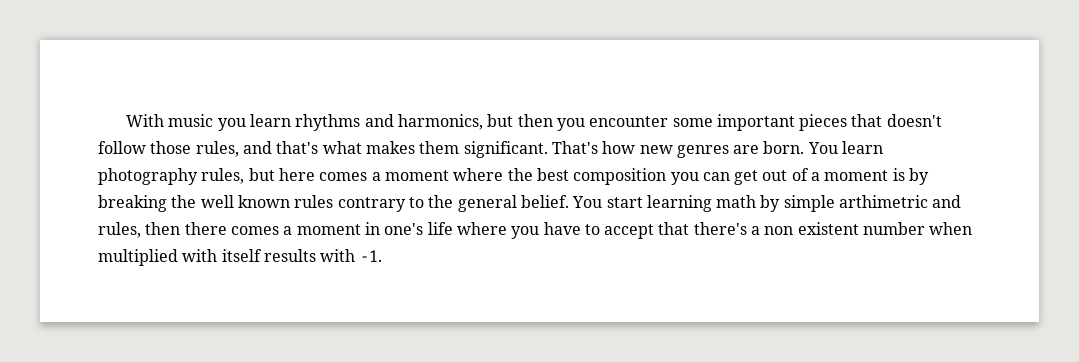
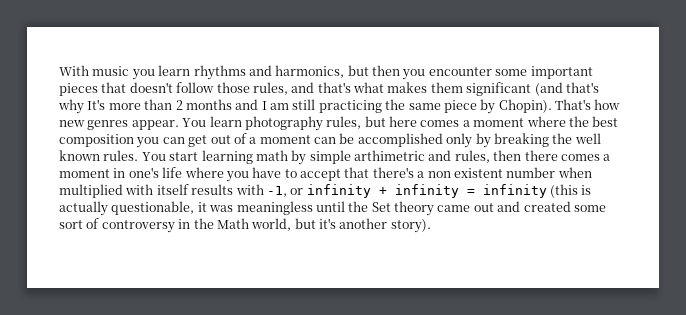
[463,141,548,158] significant. -> [466,82,599,96] [58,99,552,114] significant (and that's why It's more than 2 months and I am still practicing the same piece by Chopin).
[733,141,805,154] are born. -> [131,120,179,130] appear.
[892,168,905,181] is -> [314,133,473,148] can be accomplished only
[294,195,569,212] rules contrary to the general belief. -> [103,150,139,161] rules.
[359,250,382,262] -1. -> [266,184,592,198] [59,201,606,216] [59,218,431,233] -1, or infinity + infinity = infinity (this is actually questionable, it was meaningless until the Set theory came out and created some sort of controversy in the Math world, but it's another story).

